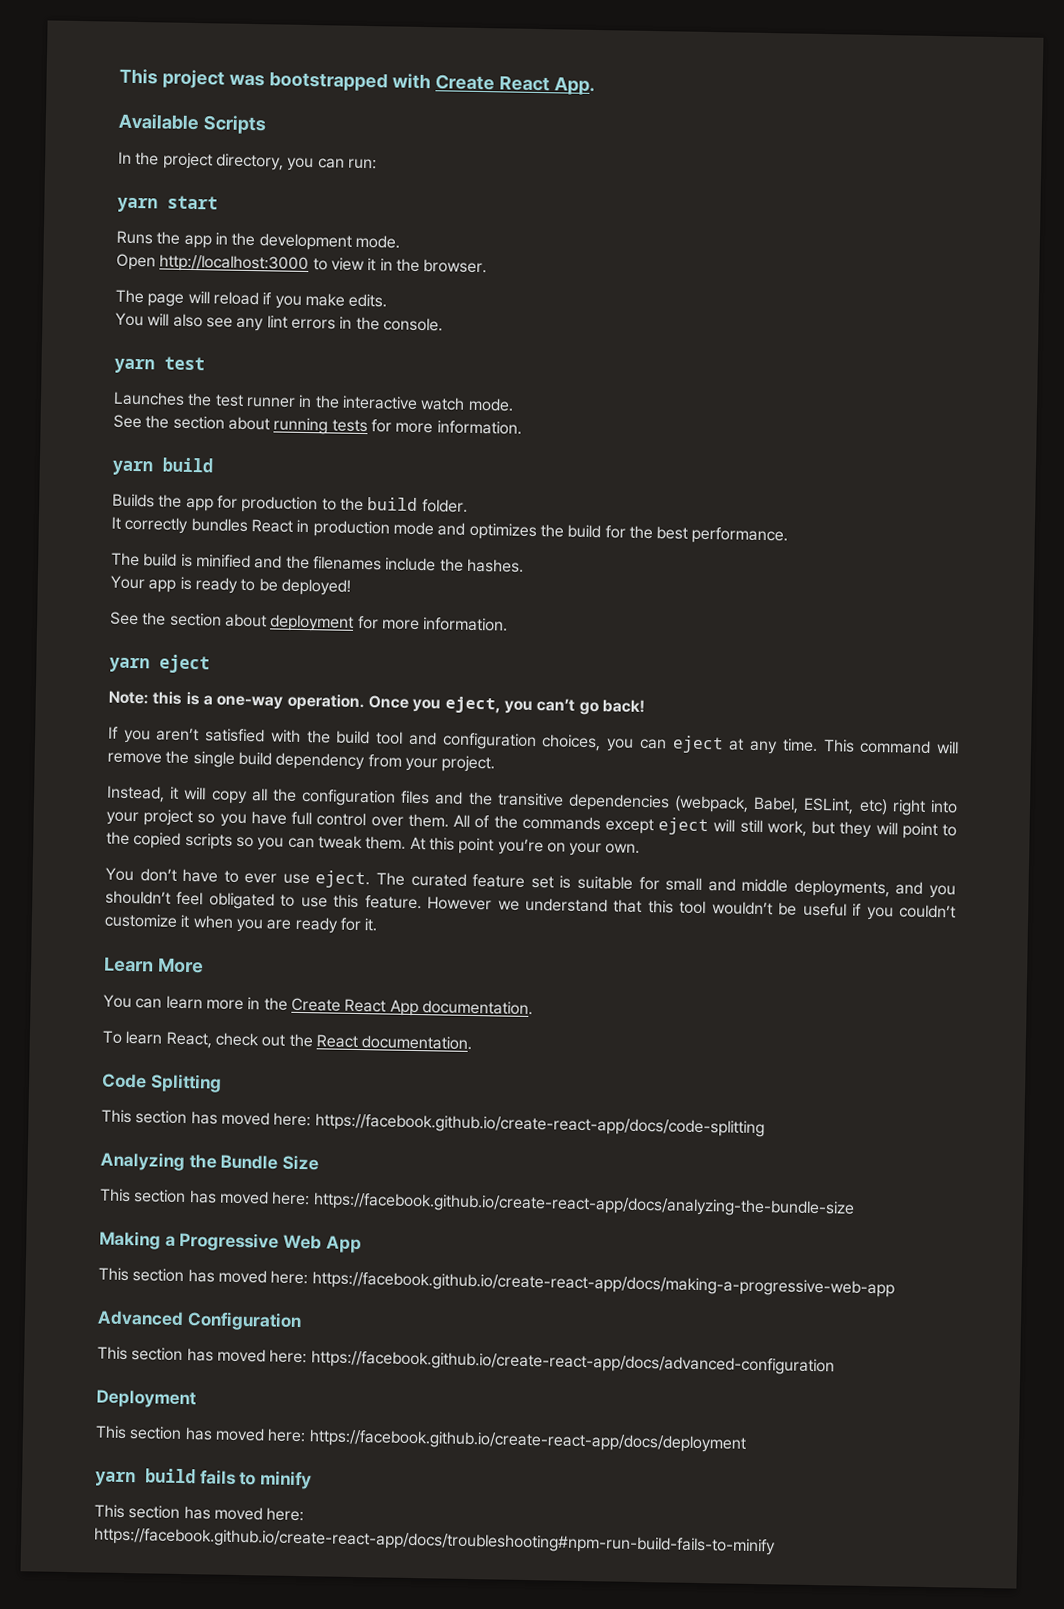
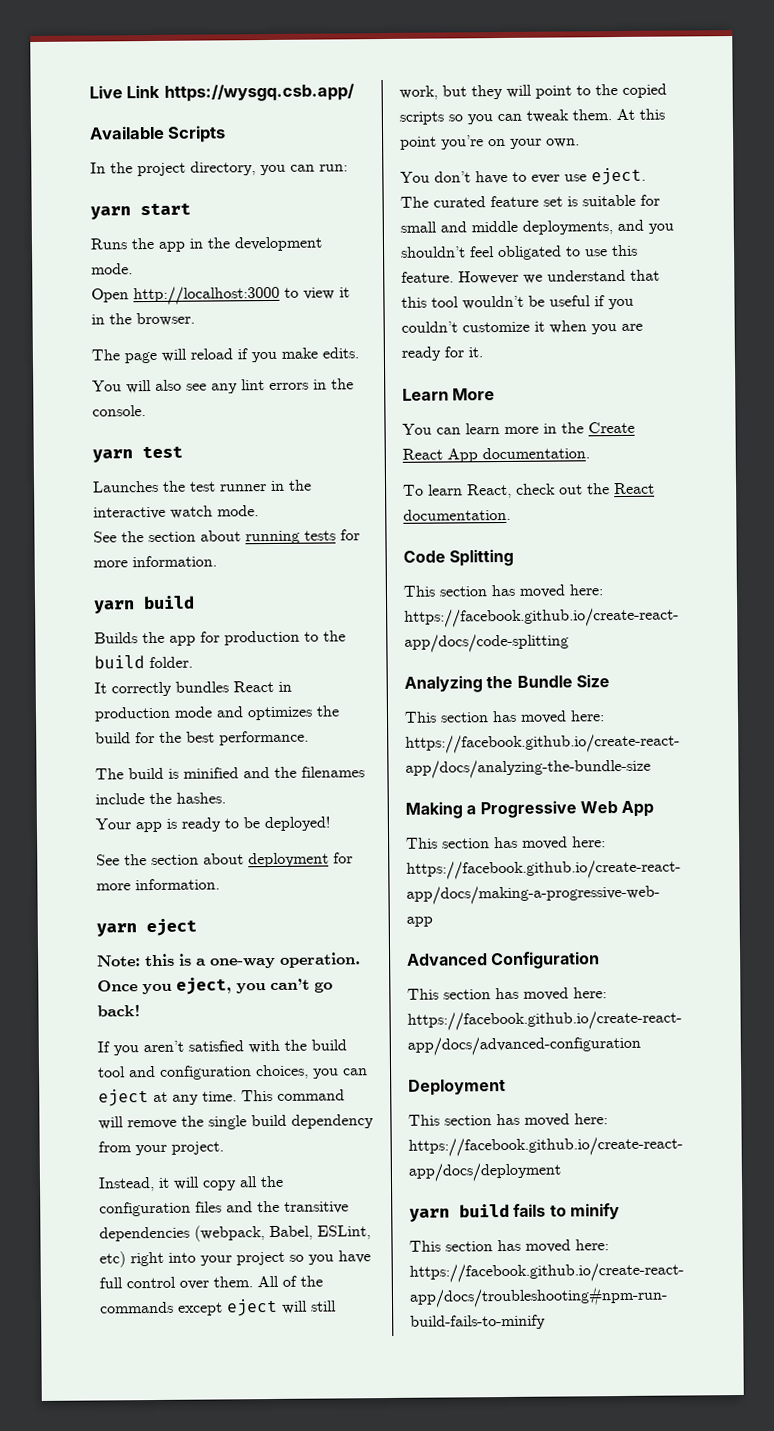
[119,68,595,95] This project was bootstrapped with Create React App. -> [89,83,355,102] Live Link https://wysgq.csb.app/

